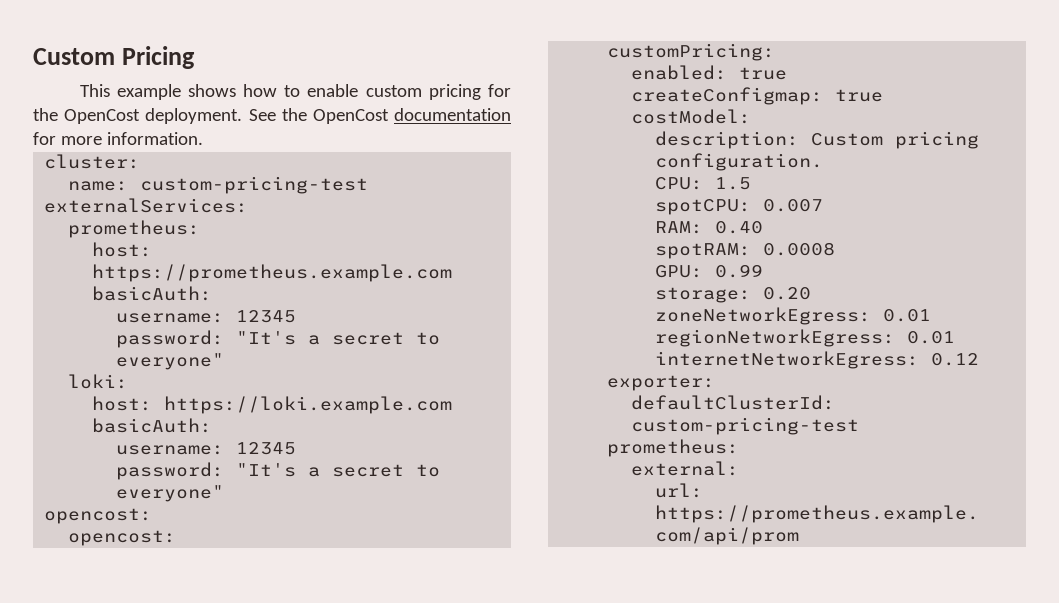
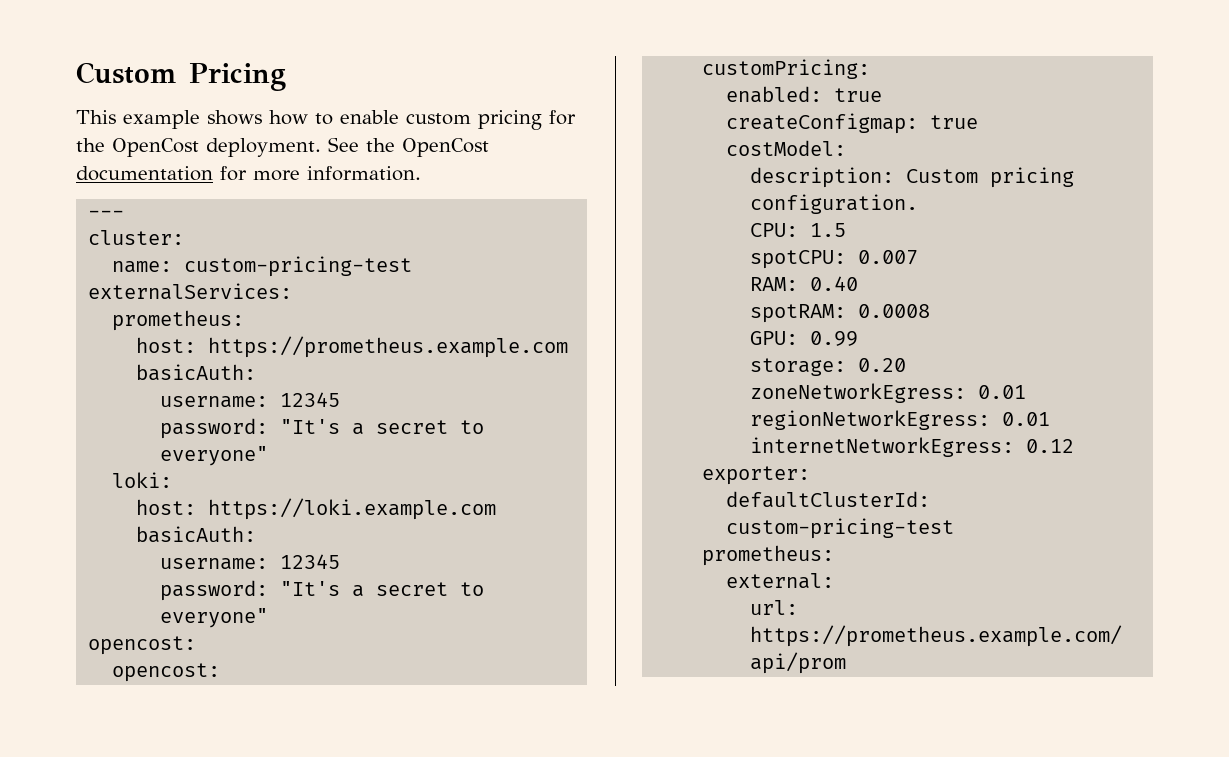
(203, 138) none -> [88,210,125,218] // ---

